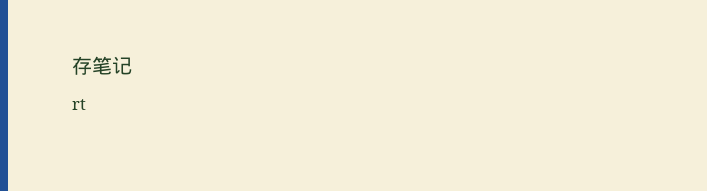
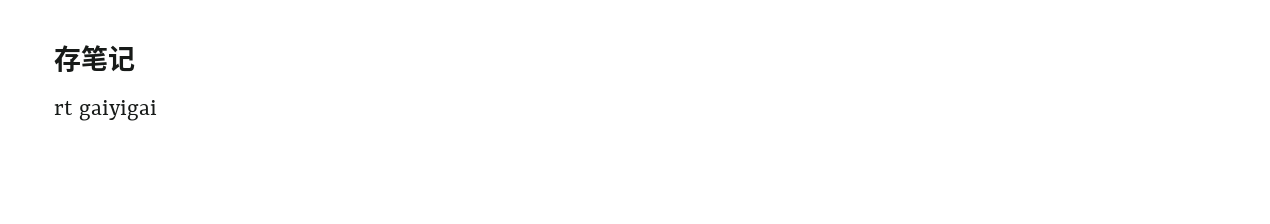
(86, 104) none -> [78,100,157,121] gaiyigai

